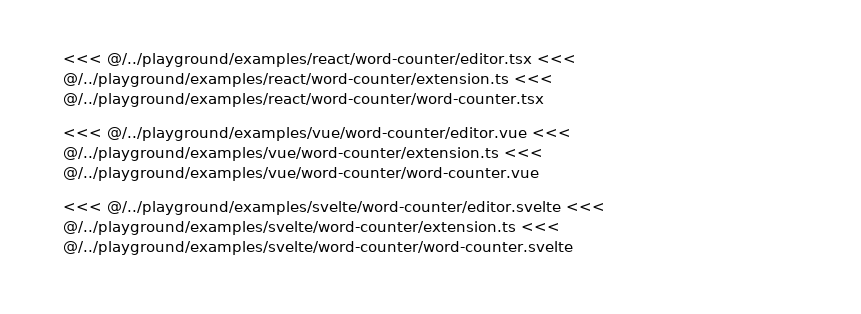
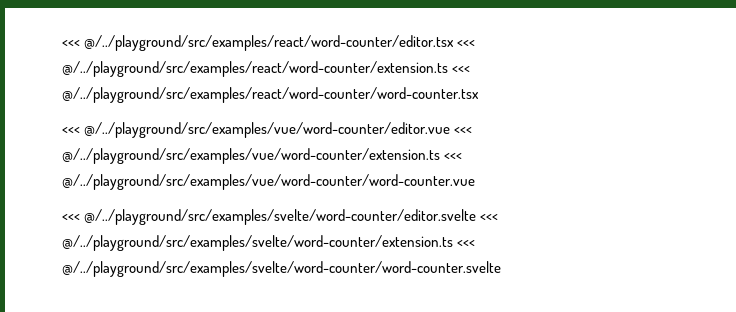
[63,53,576,67] [63,73,553,87] [63,93,544,107] [63,127,571,141] [63,147,543,161] [63,167,539,181] [63,201,605,215] [63,221,560,235] [63,241,573,255] <<< @/../playground/examples/react/word-counter/editor.tsx <<< @/../playground/examples/react/word-counter/extension.ts <<< @/../playground/examples/react/word-counter/word-counter.tsx // <<< @/../playground/examples/vue/word-counter/editor.vue <<< @/../playground/examples/vue/word-counter/extension.ts <<< @/../playground/examples/vue/word-counter/word-counter.vue // <<< @/../playground/examples/svelte/word-counter/editor.svelte <<< @/../playground/examples/svelte/word-counter/extension.ts <<< @/../playground/examples/svelte/word-counter/word-counter.svelte -> [62,35,476,51] [62,61,471,77] [62,87,479,103] [62,122,473,138] [62,148,463,164] [62,174,475,190] [62,209,499,225] [62,235,476,251] [62,261,501,277] <<< @/../playground/src/examples/react/word-counter/editor.tsx <<< @/../playground/src/examples/react/word-counter/extension.ts <<< @/../playground/src/examples/react/word-counter/word-counter.tsx // <<< @/../playground/src/examples/vue/word-counter/editor.vue <<< @/../playground/src/examples/vue/word-counter/extension.ts <<< @/../playground/src/examples/vue/word-counter/word-counter.vue // <<< @/../playground/src/examples/svelte/word-counter/editor.svelte <<< @/../playground/src/examples/svelte/word-counter/extension.ts <<< @/../playground/src/examples/svelte/word-counter/word-counter.svelte

